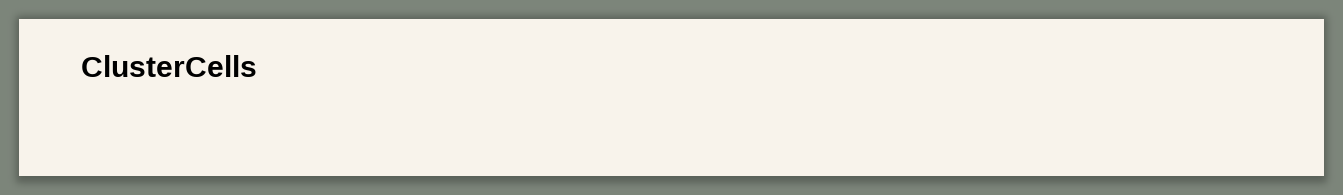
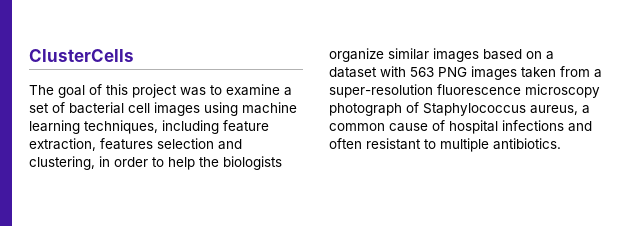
(257, 66) none -> [29,84,292,98] [29,102,297,116] [29,120,269,134] [29,138,242,151] [29,156,282,170] [329,48,554,62] [329,66,602,80] [329,84,600,98] [329,102,590,116] [329,120,592,134] [329,138,561,152] // The goal of this project was to examine a set of bacterial cell images using machine learning techniques, including feature extraction, features selection and clustering, in order to help the biologists organize similar images based on a dataset with 563 PNG images taken from a super-resolution fluorescence microscopy photograph of Staphylococcus aureus, a common cause of hospital infections and often resistant to multiple antibiotics.

